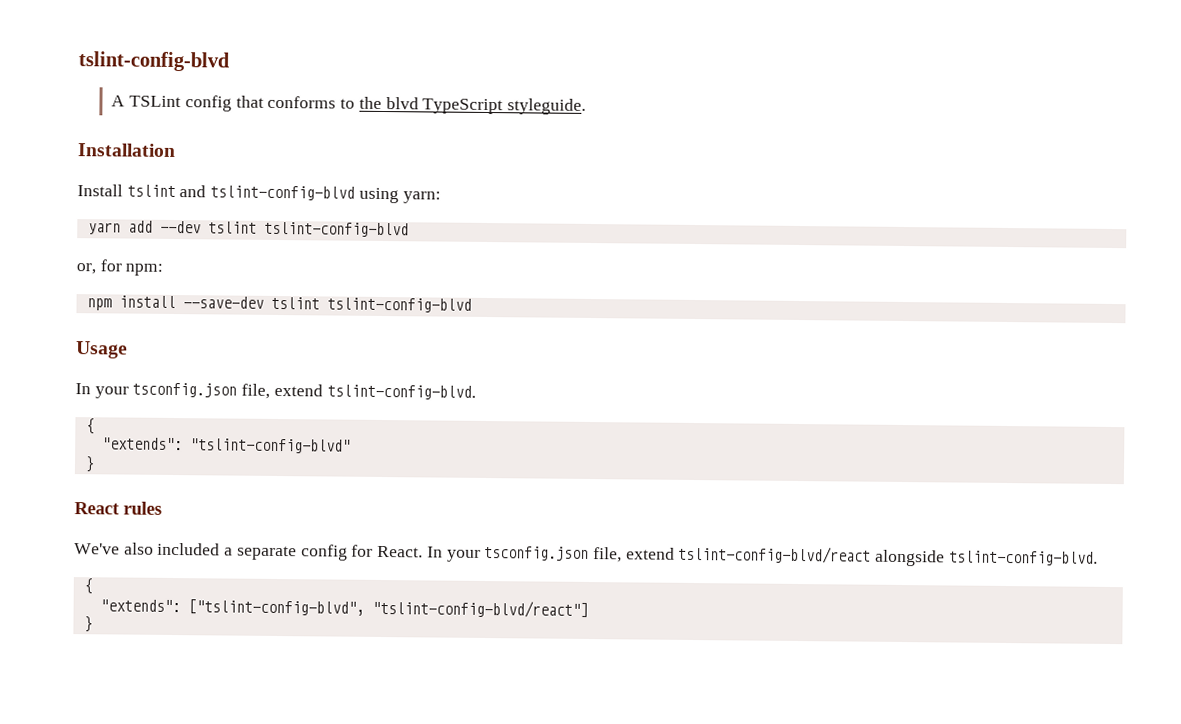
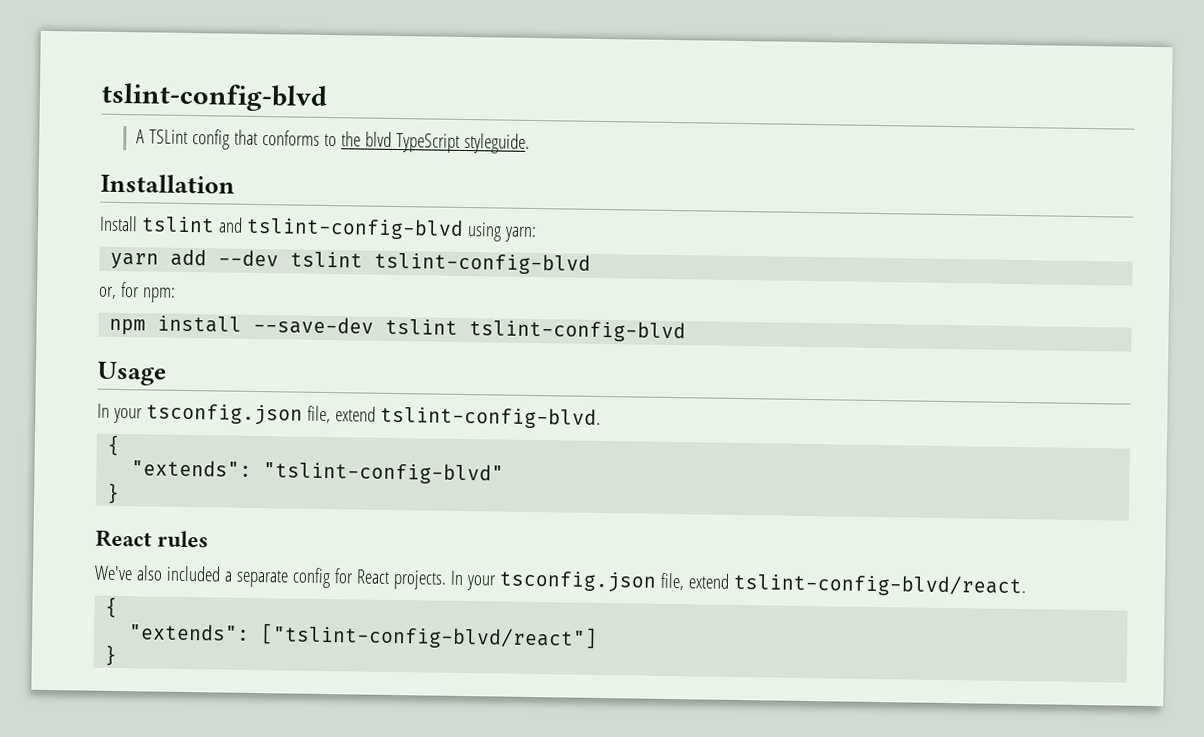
[377,545,1098,567] [83,578,93,595] [99,599,589,618] React. In your tsconfig.json file, extend tslint-config-blvd/react alongside tslint-config-blvd. // { // "extends": ["tslint-config-blvd", "tslint-config-blvd/react"] -> [355,569,1027,598] [105,596,119,619] [129,623,599,650] React projects. In your tsconfig.json file, extend tslint-config-blvd/react. // { // "extends": ["tslint-config-blvd/react"]

